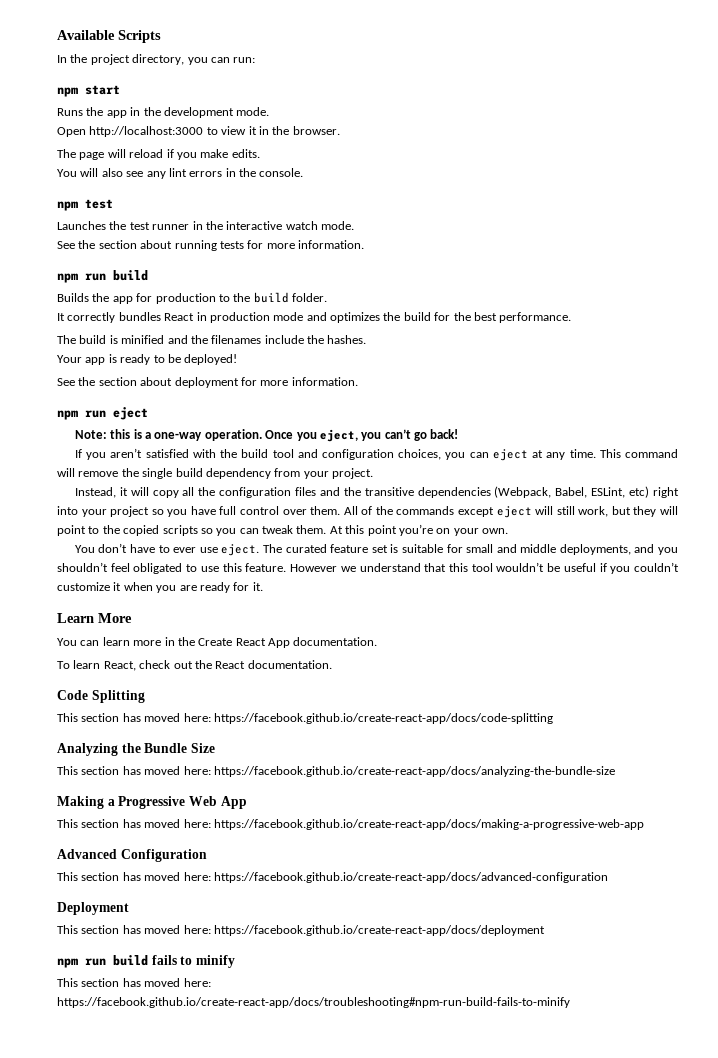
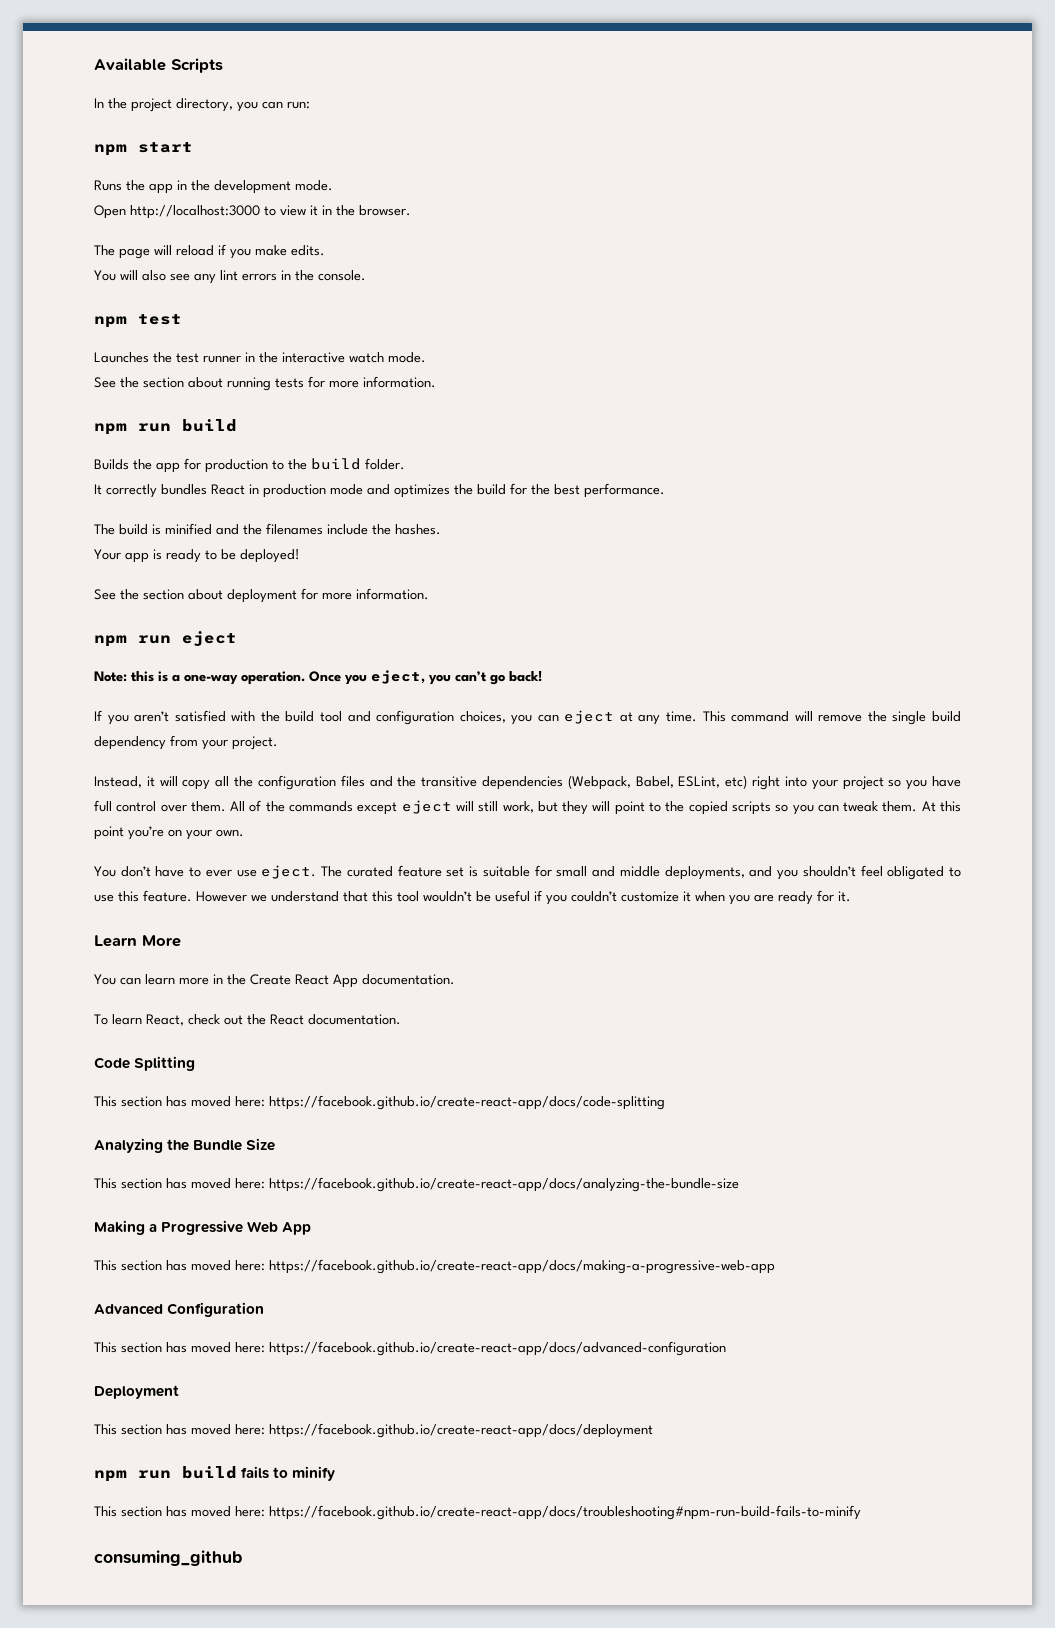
(570, 1002) none -> [94,1550,242,1566] // consuming_github

